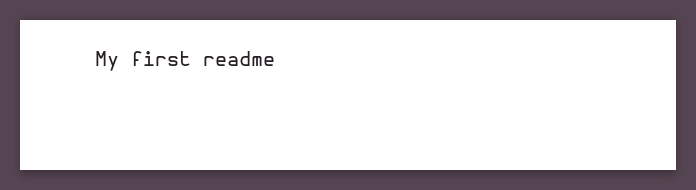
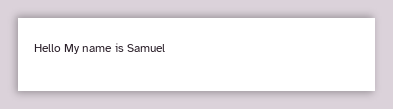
[95,51,275,71] My first readme -> [34,43,165,54] Hello My name is Samuel

